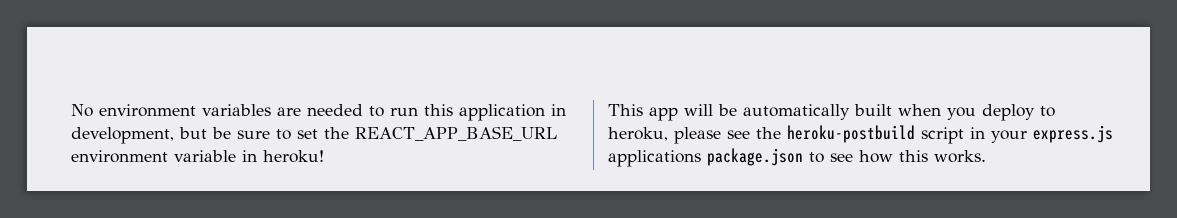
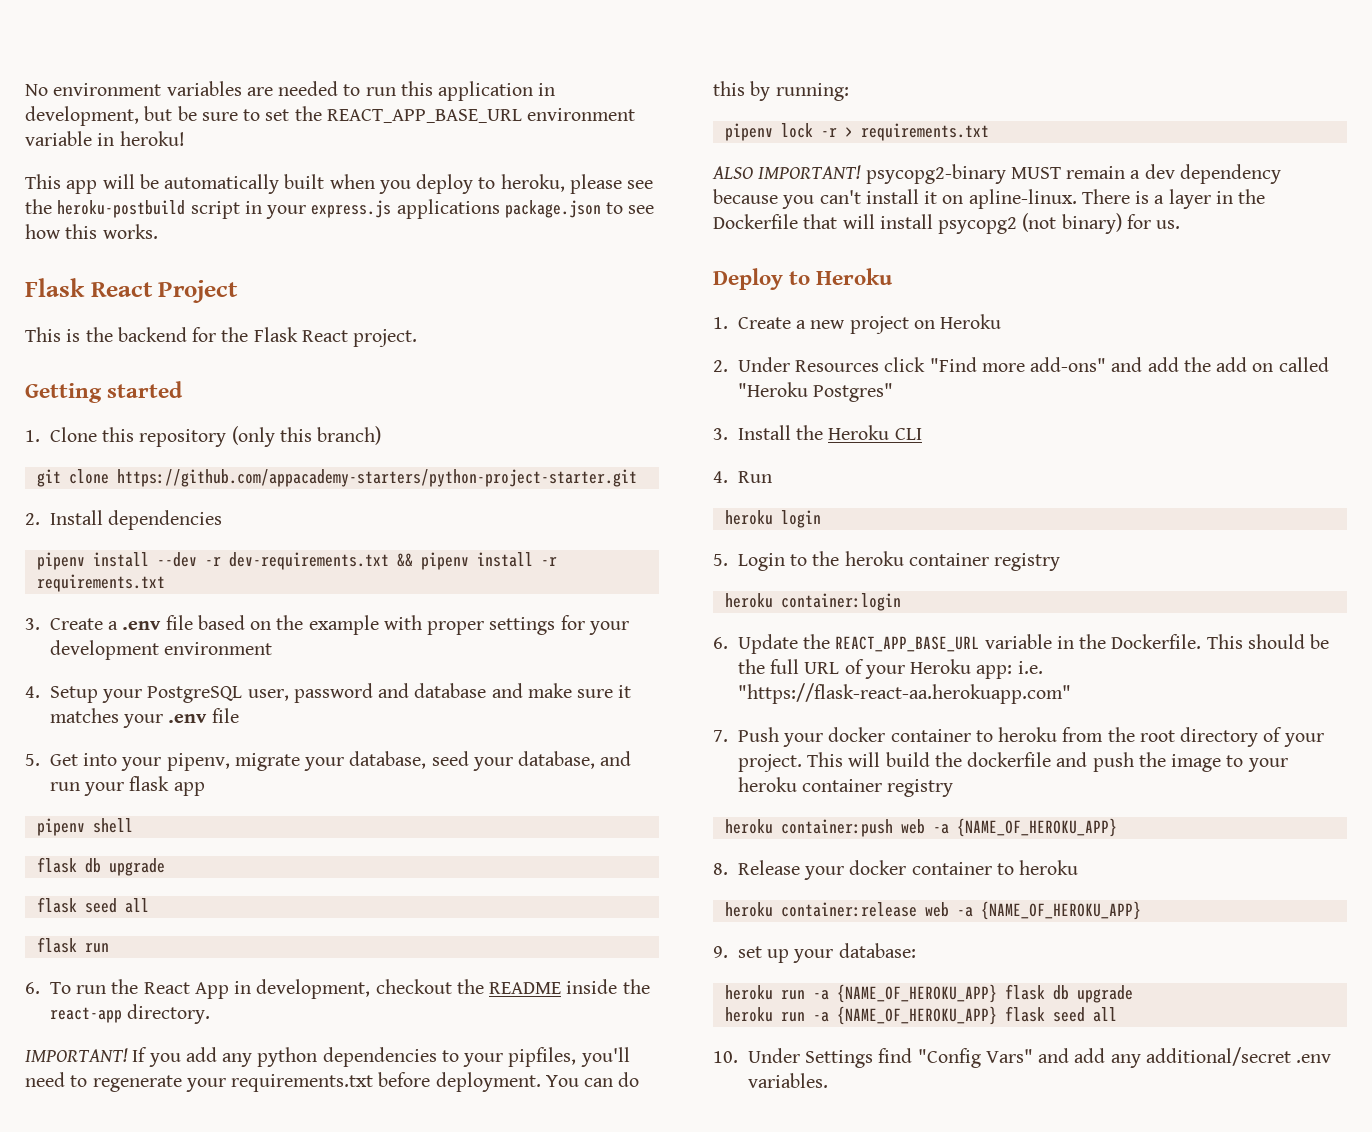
(986, 156) none -> [25,278,239,303] [25,327,418,347] [25,381,184,403] [25,426,382,447] [36,469,637,487] [25,510,223,530] [36,552,557,570] [36,574,165,592] [25,615,629,635] [49,640,273,660] [25,683,632,703] [49,708,239,728] [25,751,632,771] [49,776,205,796] [36,818,133,836] [36,857,165,876] [36,897,149,913] [36,937,109,953] [25,979,650,999] [49,1004,211,1024] [25,1047,630,1067] [25,1072,640,1092] [713,81,849,101] [724,123,989,141] [712,164,1281,184] [713,189,1266,209] [713,213,1181,234] [713,268,894,290] [713,314,1002,334] [713,357,1329,372] [737,382,894,402] [713,425,922,440] [713,471,772,483] [724,510,821,528] [713,551,1061,571] [724,593,901,611] [713,634,1330,654] [737,659,1043,679] [737,683,1071,704] [713,727,1324,747] [737,752,1288,772] [737,777,954,797] [724,818,1117,837] [713,860,1079,880] [724,901,1141,920] [713,943,916,963] [724,984,1133,1003] [724,1006,1117,1025] [713,1047,1332,1068] [747,1073,828,1088] // Flask React Project // This is the backend for the Flask React project. // Getting started // 1. Clone this repository (only this branch) // git clone https://github.com/appacademy-starters/python-project-starter.git // 2. Install dependencies // pipenv install --dev -r dev-requirements.txt && pipenv install -r requirements.txt // 3. Create a .env file based on the example with proper settings for your development environment // 4. Setup your PostgreSQL user, password and database and make sure it matches your .env file // 5. Get into your pipenv, migrate your database, seed your database, and run your flask app // pipenv shell // flask db upgrade // flask seed all // flask run // 6. To run the React App in development, checkout the README inside the react-app directory. // IMPORTANT! If you add any python dependencies to your pipfiles, you'll need to regenerate your requirements.txt before deployment. You can do this by running: // pipenv lock -r > requirements.txt // ALSO IMPORTANT! psycopg2-binary MUST remain a dev dependency because you can't install it on apline-linux. There is a layer in the Dockerfile that will install psycopg2 (not binary) for us. // Deploy to Heroku // 1. Create a new project on Heroku // 2. Under Resources click "Find more add-ons" and add the add on called "Heroku Postgres" // 3. Install the Heroku CLI // 4. Run // heroku login // 5. Login to the heroku container registry // heroku container:login // 6. Update the REACT_APP_BASE_URL variable in the Dockerfile. This should be the full URL of your Heroku app: i.e. "https://flask-react-aa.herokuapp.com" // 7. Push your docker container to heroku from the root directory of your project. This will build the dockerfile and push the image to your heroku container registry // heroku container:push web -a {NAME_OF_HEROKU_APP} // 8. Release your docker container to heroku // heroku container:release web -a {NAME_OF_HEROKU_APP} // 9. set up your database: // heroku run -a {NAME_OF_HEROKU_APP} flask db upgrade // heroku run -a {NAME_OF_HEROKU_APP} flask seed all // 10. Under Settings find "Config Vars" and add any additional/secret .env variables.

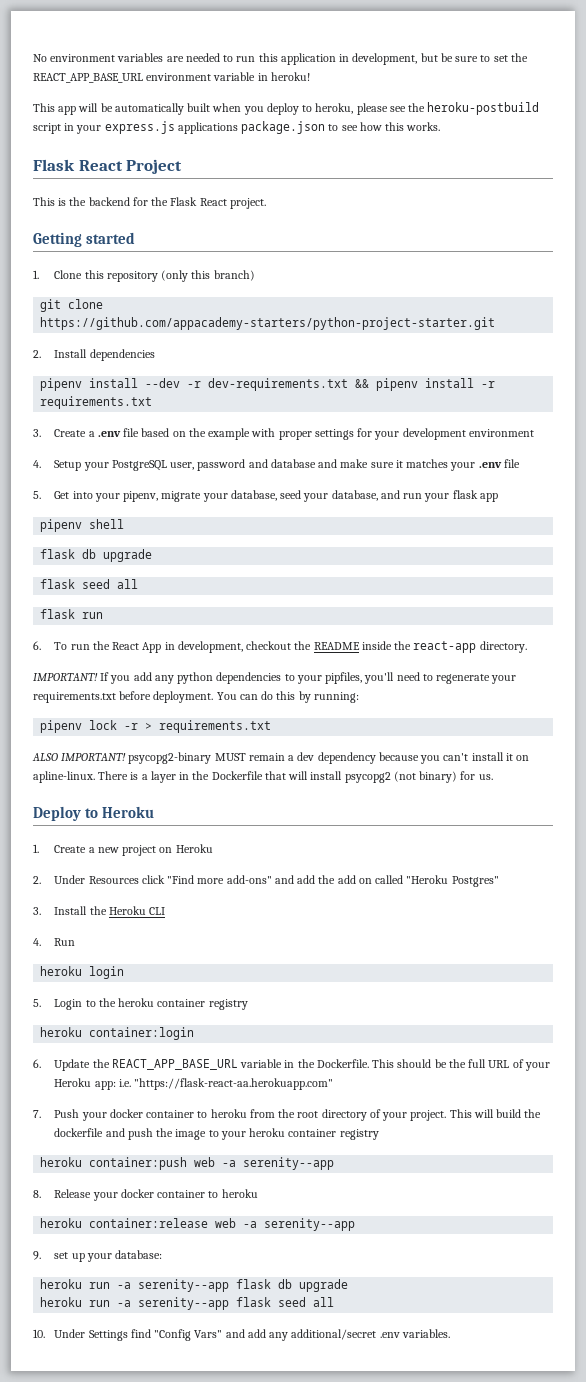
[956,818,1117,837] {NAME_OF_HEROKU_APP} -> [243,1157,335,1170] serenity--app
[980,901,1141,920] {NAME_OF_HEROKU_APP} -> [264,1218,356,1231] serenity--app
[836,984,997,1003] {NAME_OF_HEROKU_APP} -> [138,1279,230,1292] serenity--app
[836,1006,997,1025] {NAME_OF_HEROKU_APP} -> [138,1297,230,1310] serenity--app

